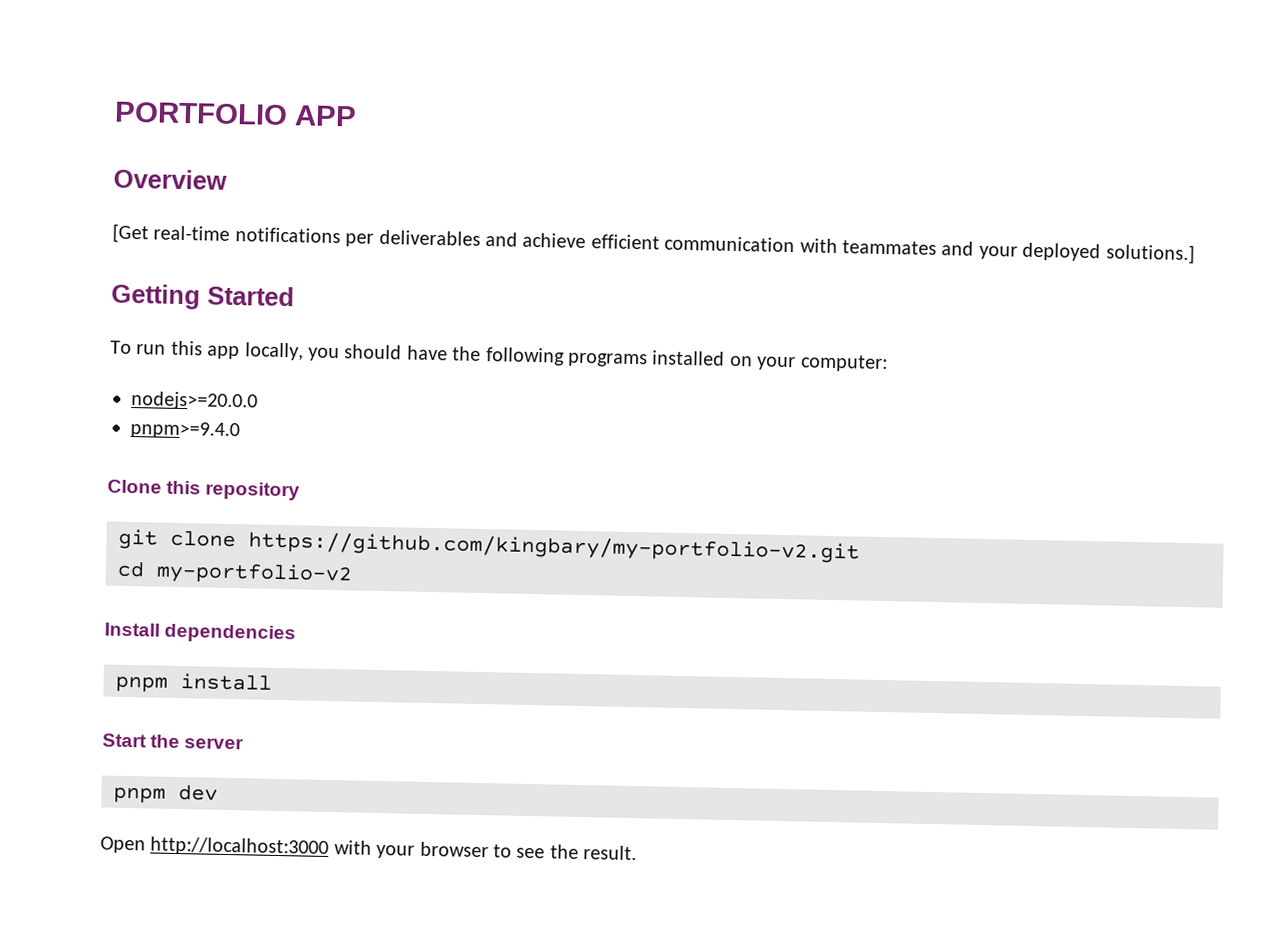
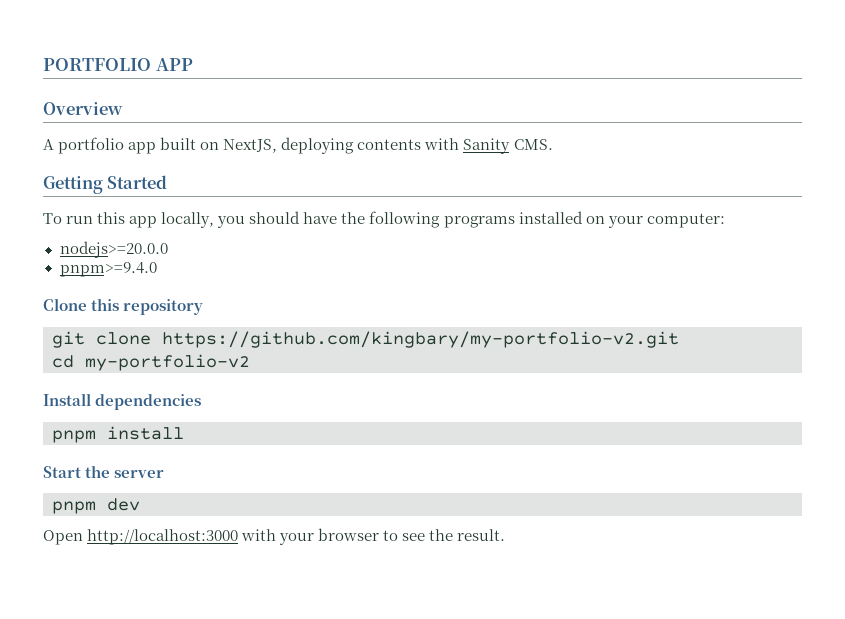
[112,223,1195,265] [Get real-time notifications per deliverables and achieve efficient communication with teammates and your deployed solutions.] -> [43,137,553,154] A portfolio app built on NextJS, deploying contents with Sanity CMS.

